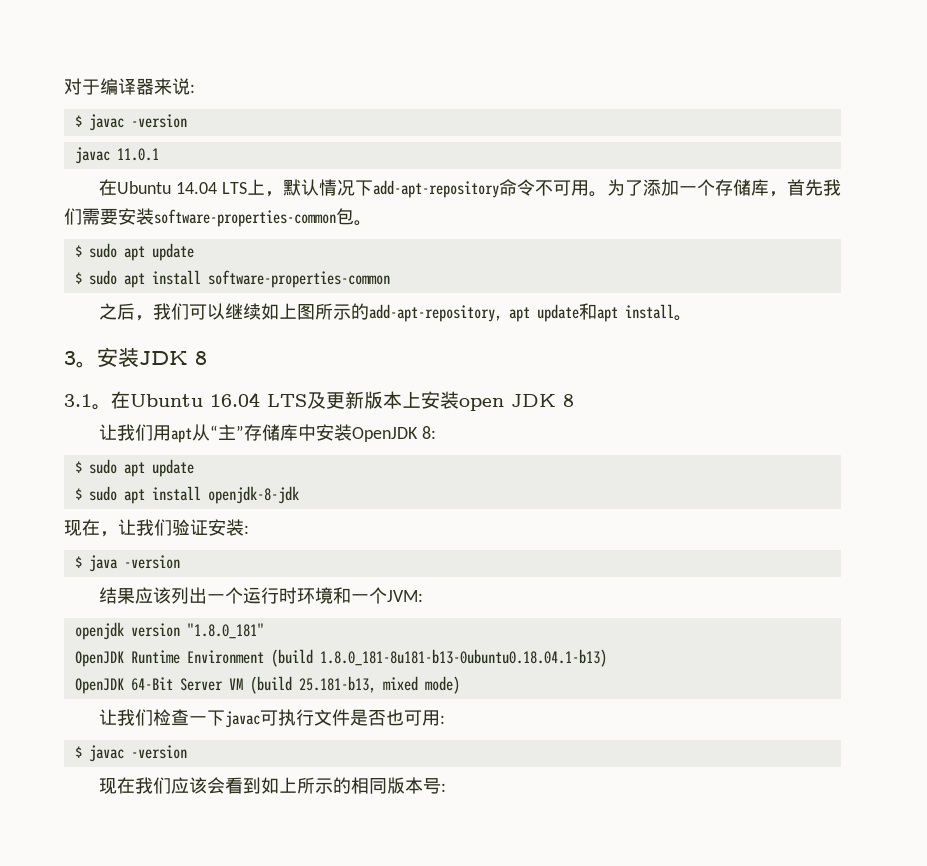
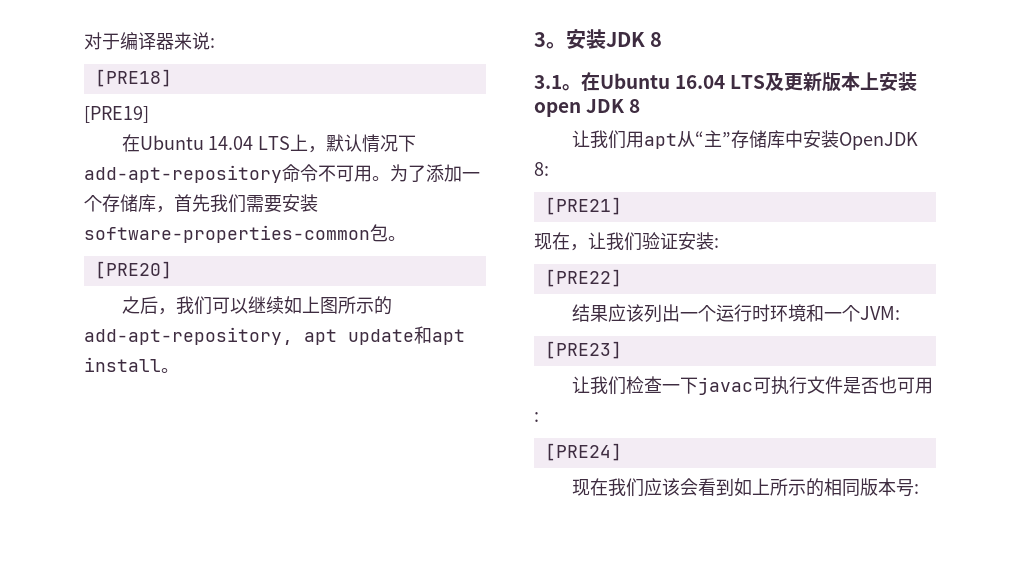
[74,114,187,131] [74,147,159,164] $ javac -version // javac 11.0.1 -> [94,69,172,87] [84,106,149,123] [PRE18] // [PRE19]
[74,243,194,261] [74,270,390,288] $ sudo apt update // $ sudo apt install software-properties-common -> [94,261,172,279] [PRE20]
[74,459,194,477] [74,486,299,504] $ sudo apt update // $ sudo apt install openjdk-8-jdk -> [544,197,622,215] [PRE21]
[74,555,180,572] $ java -version -> [544,269,622,287] [PRE22]
[74,622,264,640] [74,649,607,667] [74,676,460,694] openjdk version "1.8.0_181" // OpenJDK Runtime Environment (build 1.8.0_181-8u181-b13-0ubuntu0.18.04.1-b13) // OpenJDK 64-Bit Server VM (build 25.181-b13, mixed mode) -> [544,341,622,359] [PRE23]
[74,745,187,762] $ javac -version -> [544,443,622,461] [PRE24]

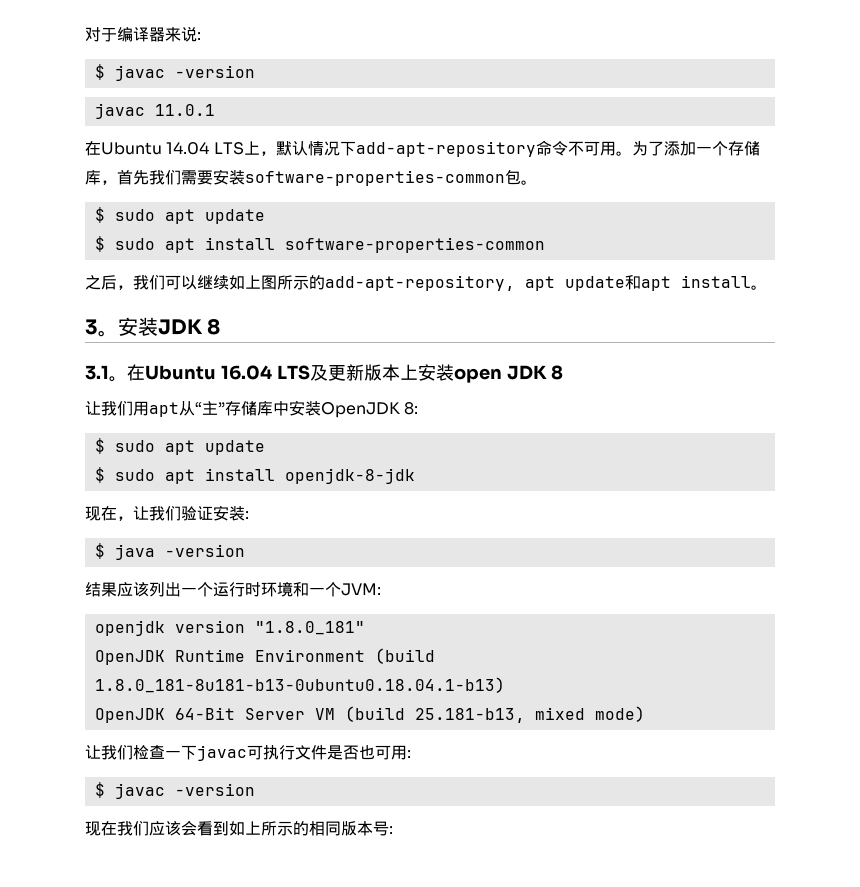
[94,69,172,87] [84,106,149,123] [PRE18] // [PRE19] -> [94,64,255,81] [94,103,215,119] $ javac -version // javac 11.0.1
[94,261,172,279] [PRE20] -> [94,207,265,224] [94,236,545,253] $ sudo apt update // $ sudo apt install software-properties-common
[544,197,622,215] [PRE21] -> [94,438,265,455] [94,467,415,484] $ sudo apt update // $ sudo apt install openjdk-8-jdk
[544,269,622,287] [PRE22] -> [94,543,245,560] $ java -version
[544,341,622,359] [PRE23] -> [94,620,365,636] [94,648,435,665] [94,677,505,693] [94,706,645,723] openjdk version "1.8.0_181" // OpenJDK Runtime Environment (build 1.8.0_181-8u181-b13-0ubuntu0.18.04.1-b13) // OpenJDK 64-Bit Server VM (build 25.181-b13, mixed mode)
[544,443,622,461] [PRE24] -> [94,782,255,799] $ javac -version

